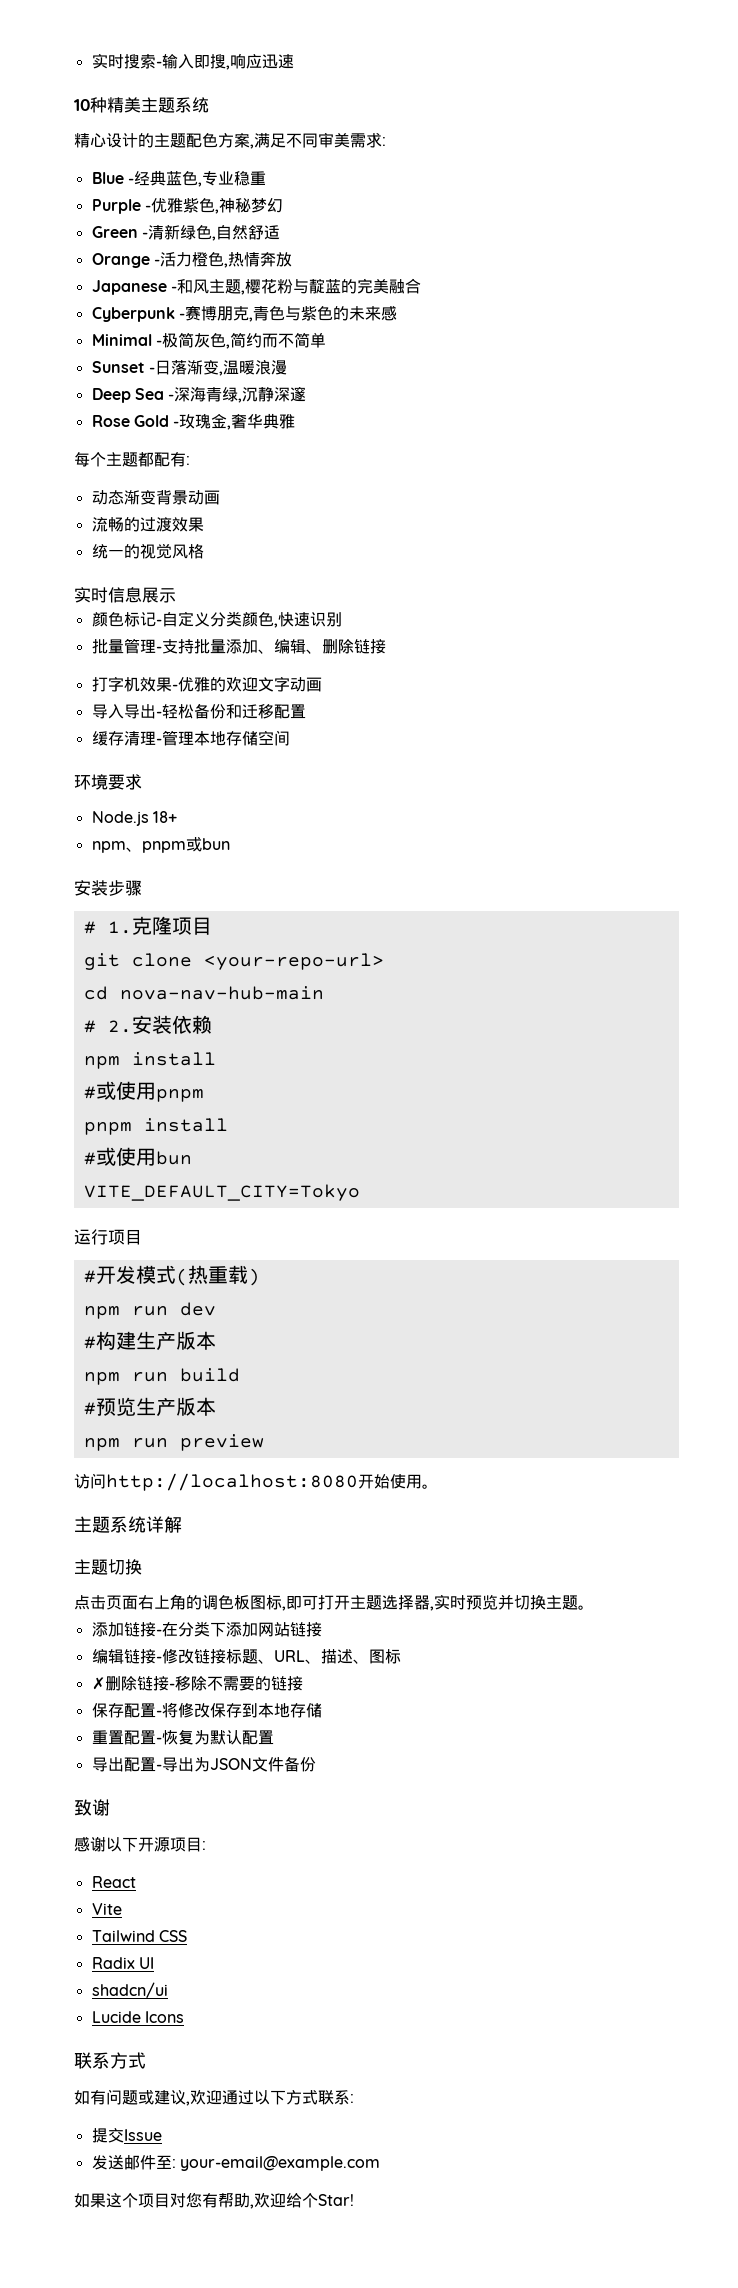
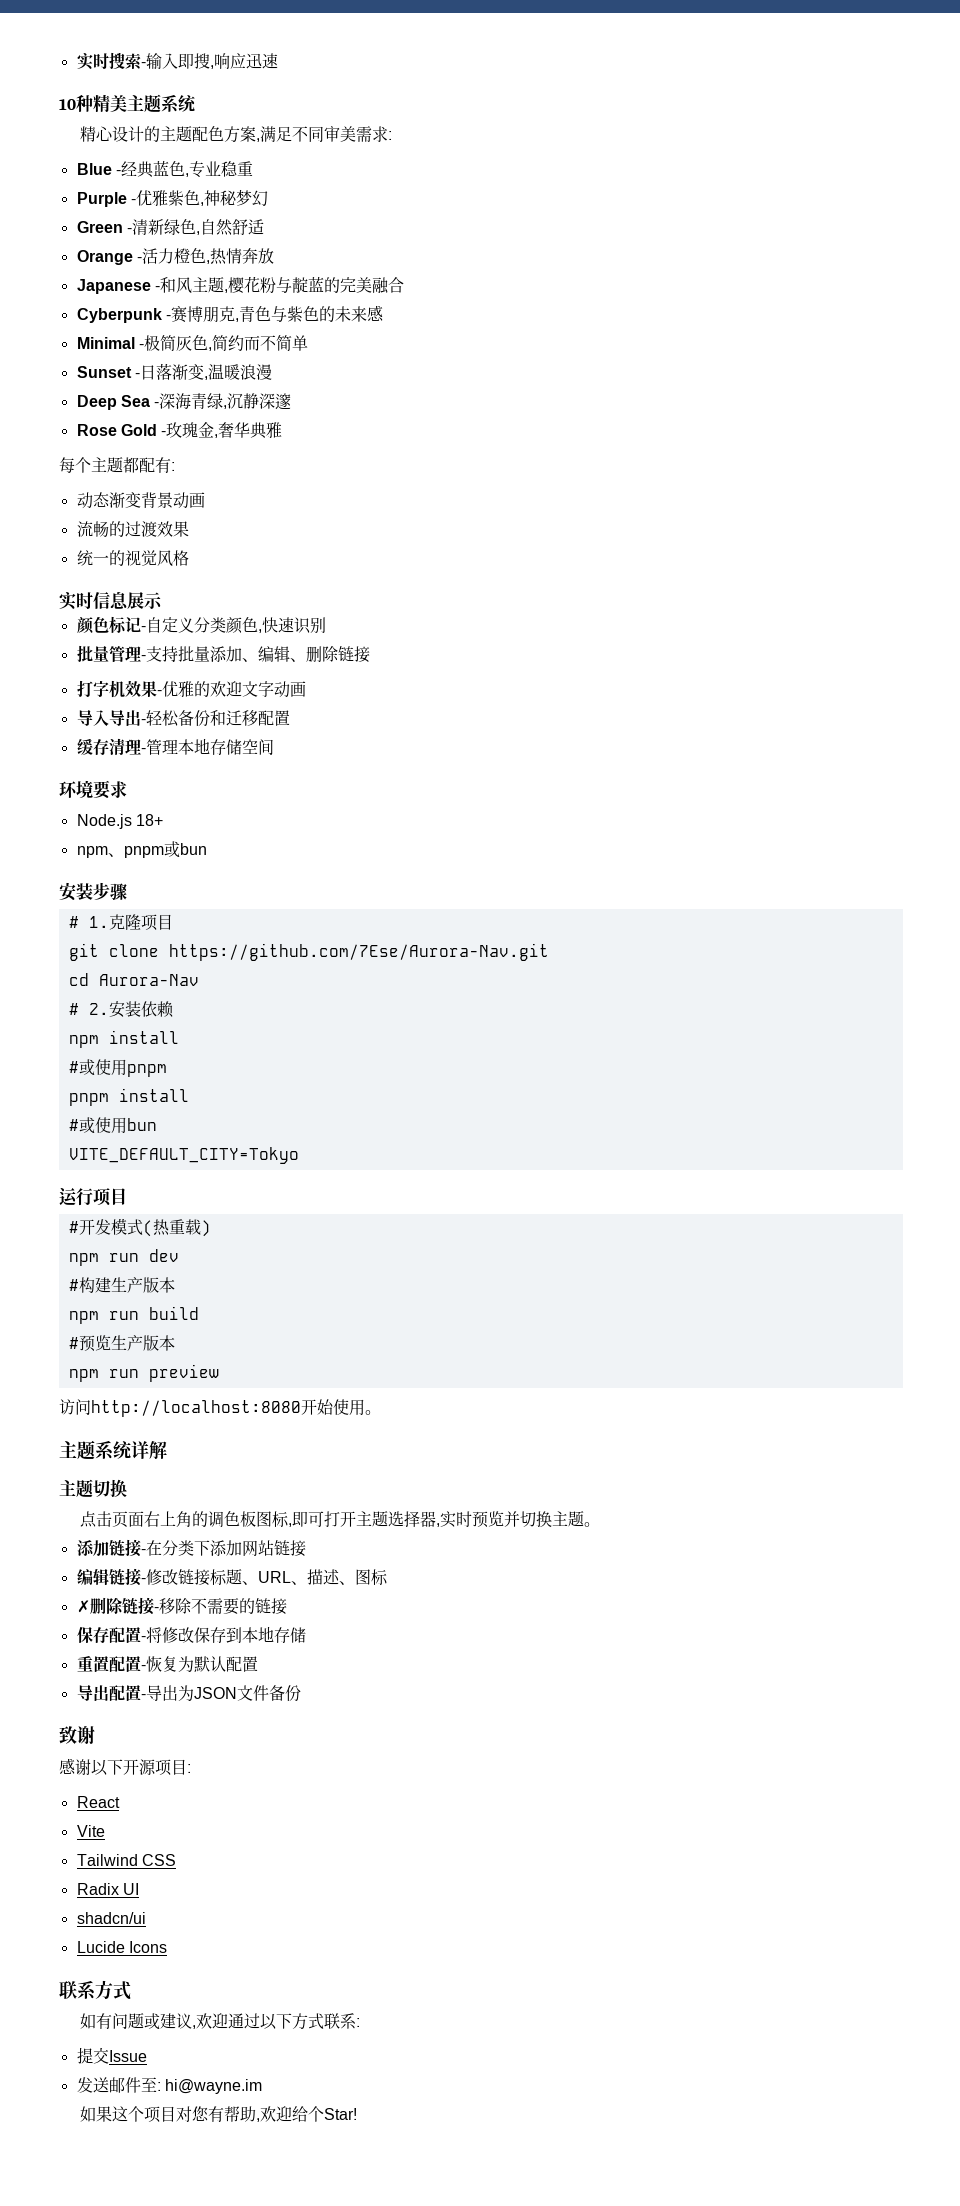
[203,953,384,970] <your-repo-url> -> [168,943,549,961] https://github.com/7Ese/Aurora-Nav.git
[119,986,324,1000] nova-nav-hub-main -> [98,974,199,986] Aurora-Nav
[179,2156,380,2171] your-email@example.com -> [164,2079,262,2094] hi@wayne.im

